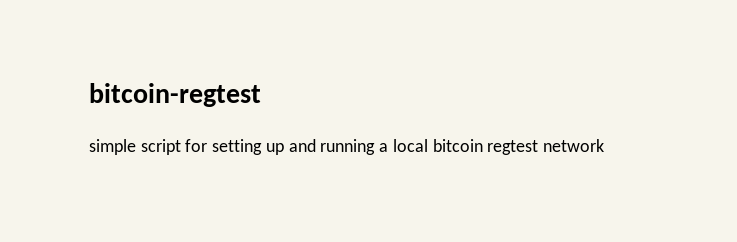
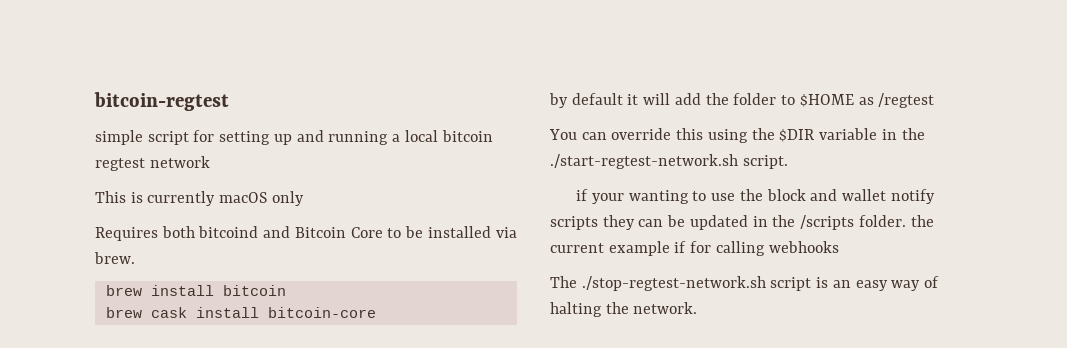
(604, 145) none -> [95,191,304,206] [95,226,517,241] [94,252,135,264] [105,285,286,296] [105,307,376,318] [549,93,935,108] [549,128,925,143] [550,154,788,169] [576,189,935,204] [550,215,934,230] [550,241,839,256] [550,276,940,291] [550,302,698,317] // This is currently macOS only // Requires both bitcoind and Bitcoin Core to be installed via brew. // brew install bitcoin // brew cask install bitcoin-core // by default it will add the folder to $HOME as /regtest // You can override this using the $DIR variable in the ./start-regtest-network.sh script. // if your wanting to use the block and wallet notify scripts they can be updated in the /scripts folder. the current example if for calling webhooks // The ./stop-regtest-network.sh script is an easy way of halting the network.

